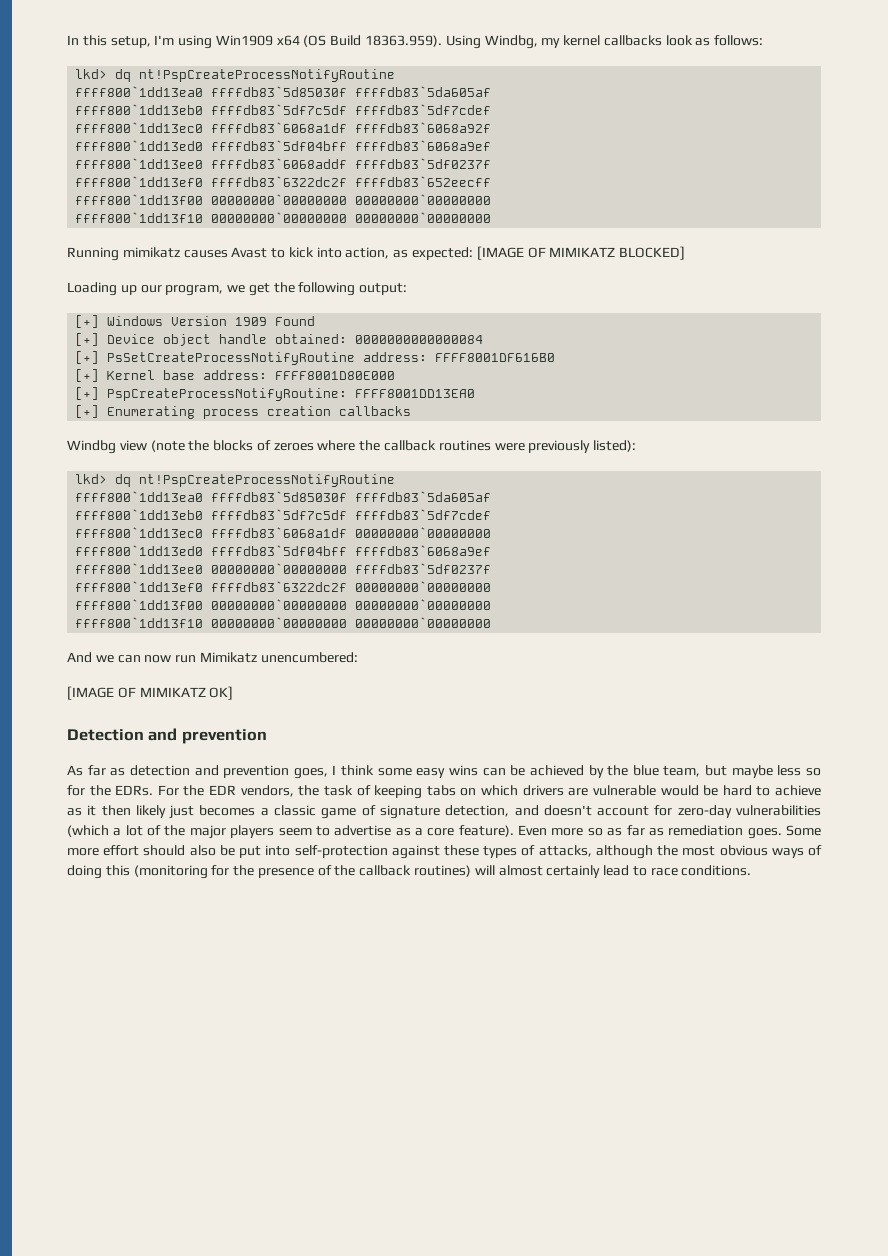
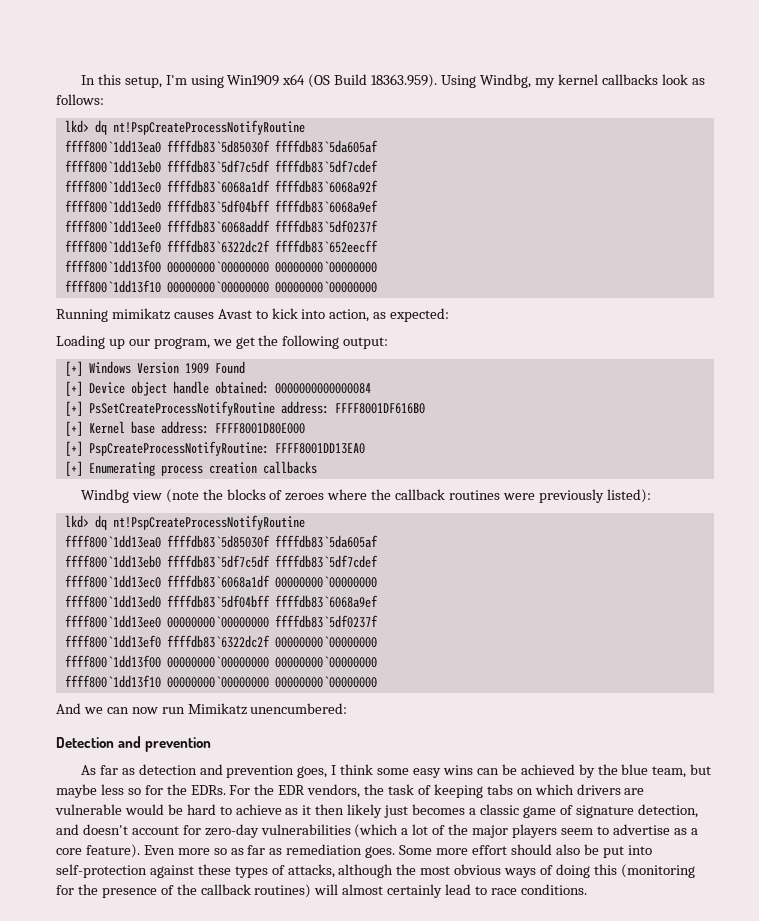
[476,246,686,260] [IMAGE OF MIMIKATZ BLOCKED] -> (450, 315) none
[67,686,234,700] // [IMAGE OF MIMIKATZ OK] -> (348, 708) none

